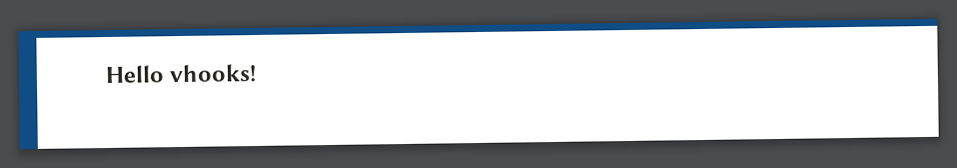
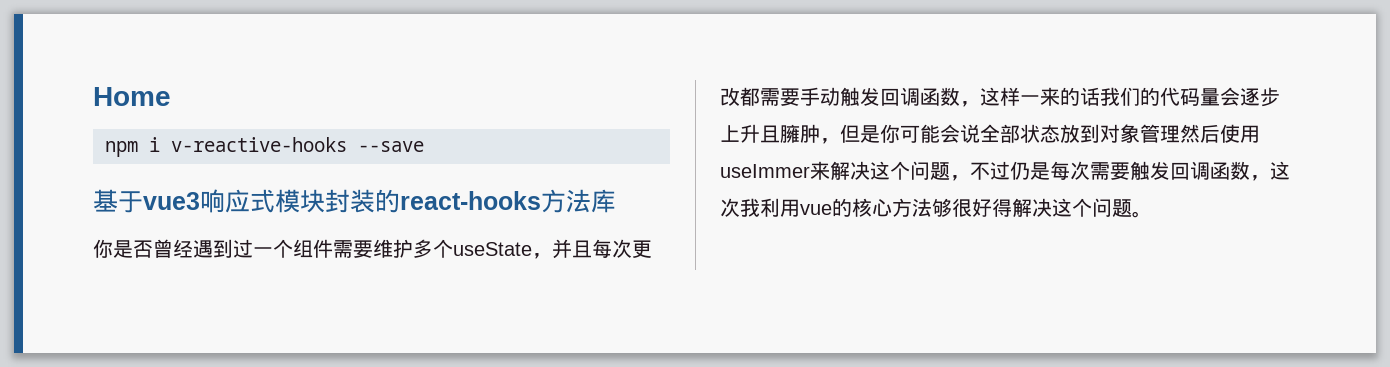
[105,63,257,84] Hello vhooks! -> [93,87,171,106] [105,137,424,157] [93,189,616,213] [93,239,652,259] [720,87,1280,107] [720,124,1260,144] [720,161,1290,181] [720,198,1152,218] Home // npm i v-reactive-hooks --save // 基于vue3响应式模块封装的react-hooks方法库 // 你是否曾经遇到过一个组件需要维护多个useState，并且每次更改都需要手动触发回调函数，这样一来的话我们的代码量会逐步上升且臃肿，但是你可能会说全部状态放到对象管理然后使用useImmer来解决这个问题，不过仍是每次需要触发回调函数，这次我利用vue的核心方法够很好得解决这个问题。

